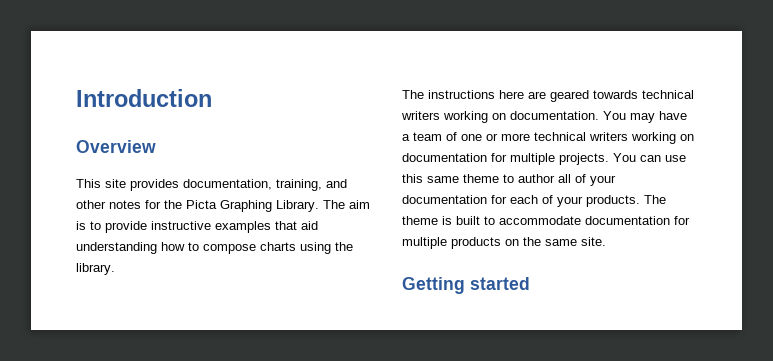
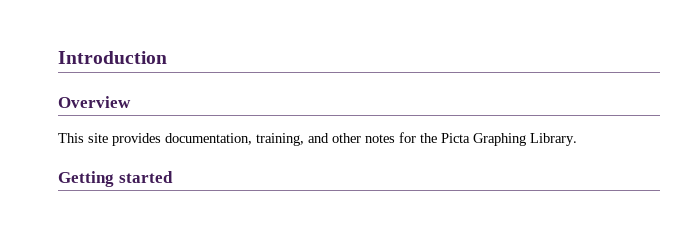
[323,200,370,209] [76,221,318,233] [76,242,353,254] [76,263,115,275] [402,90,694,102] [401,111,687,123] [402,132,694,144] [402,153,686,165] [402,174,616,186] [402,195,666,207] [402,216,690,225] [402,237,606,249] The aim is to provide instructive examples that aid understanding how to compose charts using the library. // The instructions here are geared towards technical writers working on documentation. You may have a team of one or more technical writers working on documentation for multiple projects. You can use this same theme to author all of your documentation for each of your products. The theme is built to accommodate documentation for multiple products on the same site. -> (577, 139) none

